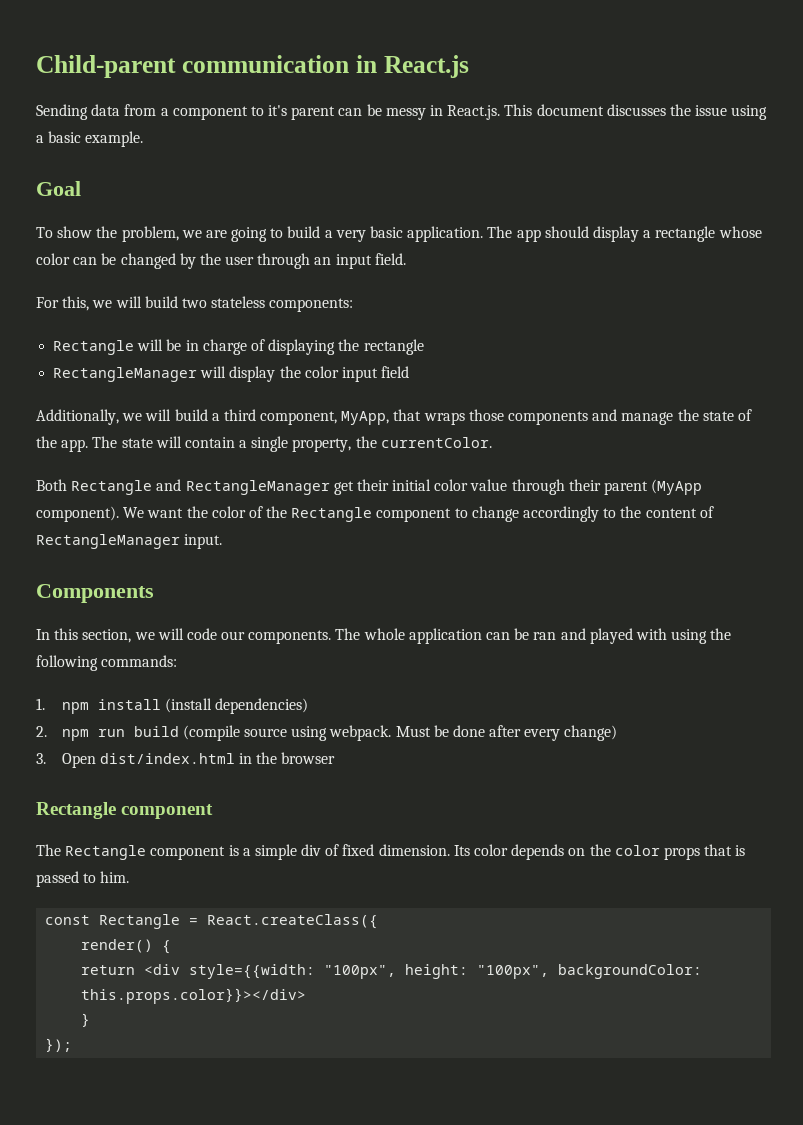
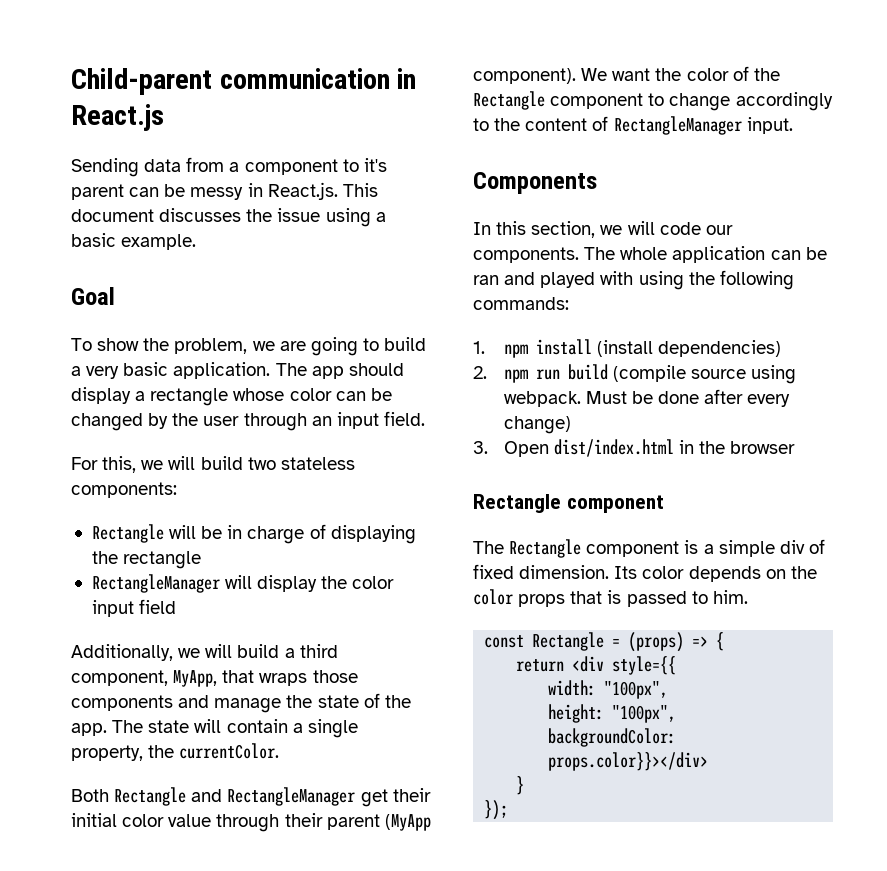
[207,914,379,929] [81,939,154,953] React.createClass({ // render() -> [628,632,709,652] (props) =>
[189,964,397,979] style={{width: "100px", -> [612,656,677,675] [548,680,669,699] style={{ // width: "100px", //
[558,964,703,979] [81,988,307,1004] backgroundColor: this.props.color}}></div> -> [548,728,677,747] [548,752,709,771] // backgroundColor: props.color}}></div>

